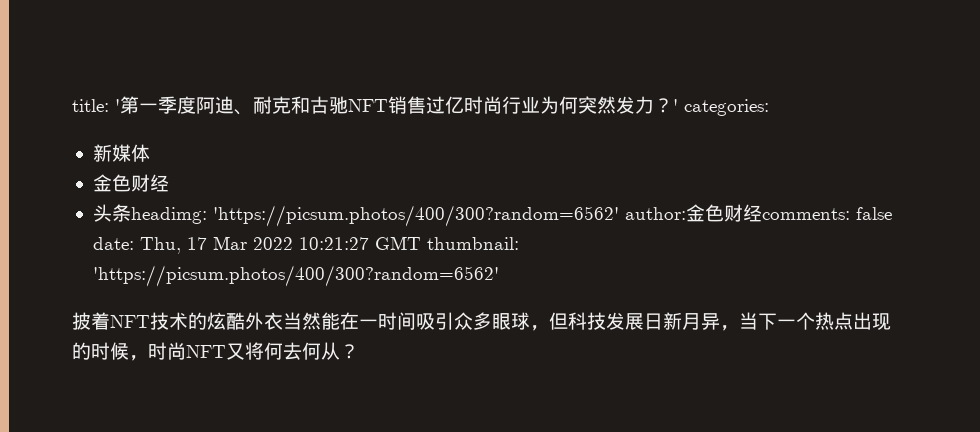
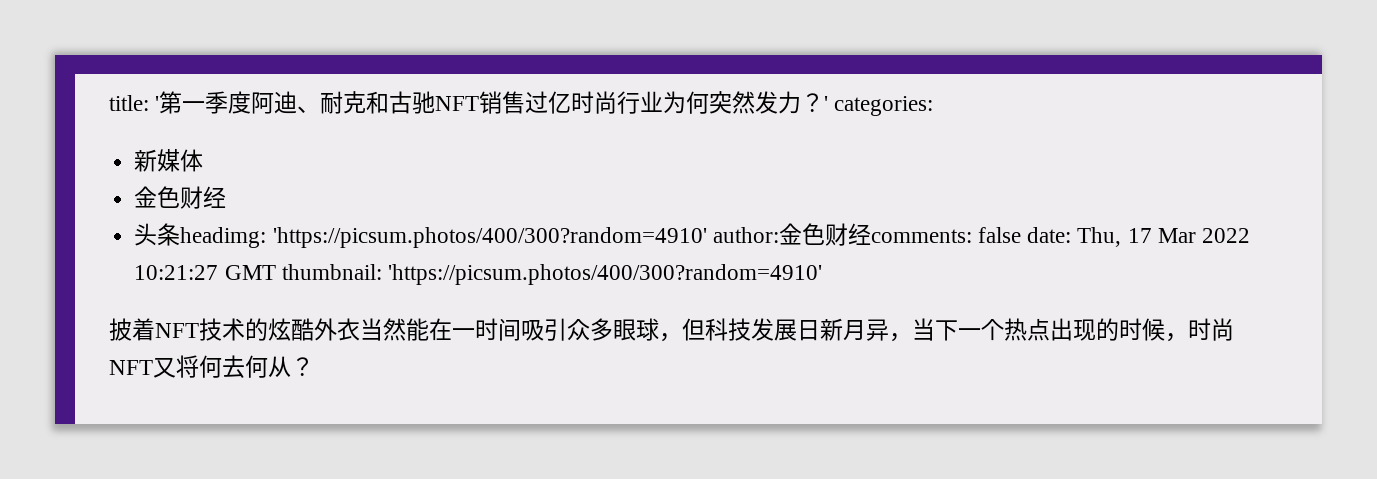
[212,205,619,227] 'https://picsum.photos/400/300?random=6562' -> [272,227,707,248] 'https://picsum.photos/400/300?random=4910'
[92,265,499,287] 'https://picsum.photos/400/300?random=6562' -> [387,264,822,285] 'https://picsum.photos/400/300?random=4910'

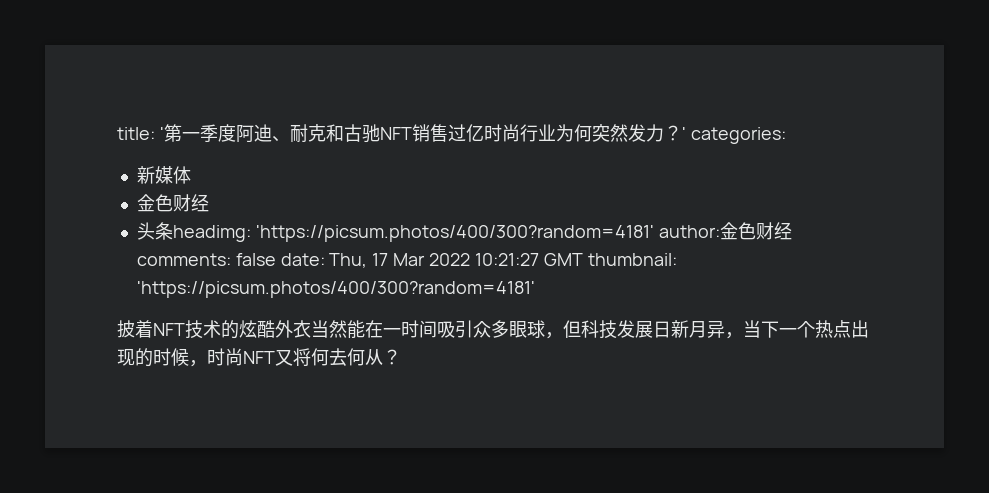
[272,227,707,248] 'https://picsum.photos/400/300?random=4910' -> [255,225,654,242] 'https://picsum.photos/400/300?random=4181'
[387,264,822,285] 'https://picsum.photos/400/300?random=4910' -> [136,281,535,298] 'https://picsum.photos/400/300?random=4181'

